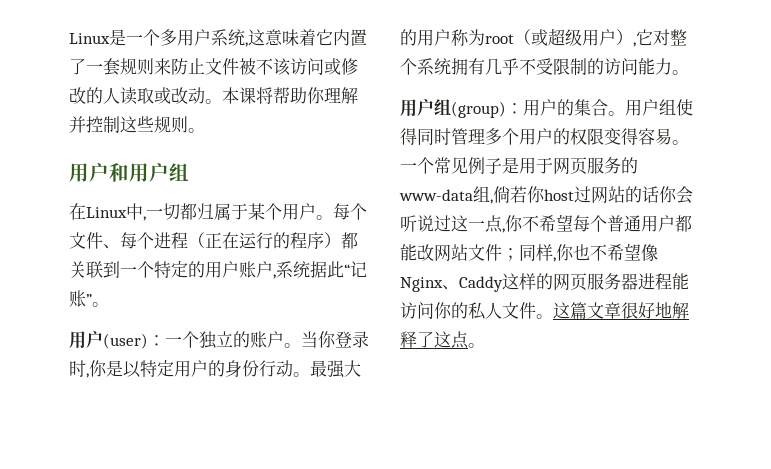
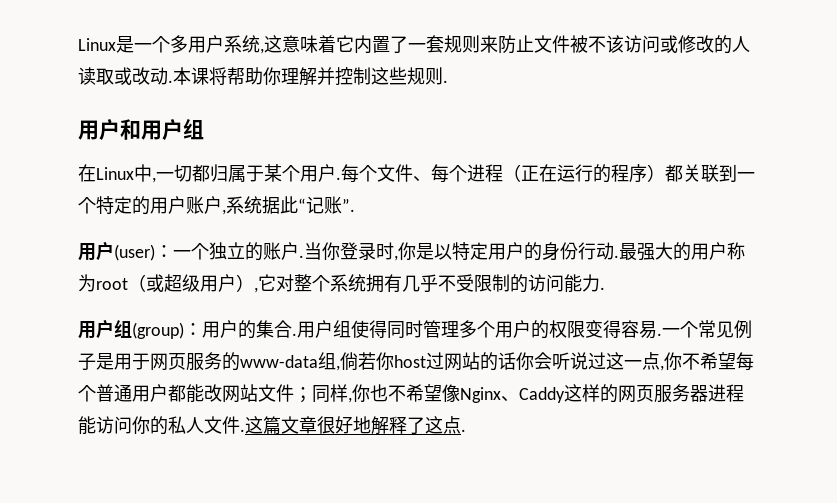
[205,99,222,104] 。 -> [168,80,173,83] .
[188,128,205,133] 。 -> [443,80,448,83] .
[316,215,333,220] 。 -> [336,177,341,180] .
[86,294,109,307] ”。 -> [342,198,355,212] ”.
[284,343,301,348] 。 -> [299,255,304,258] .
[293,372,310,377] 。 -> [614,255,619,258] .
[672,70,689,75] 。 -> [600,287,605,290] .
[608,111,625,116] 。 -> [292,333,297,336] .
[672,140,689,145] 。 -> [657,333,662,336] .
[536,314,553,319] 。 -> [240,429,245,432] .
[468,343,485,348] 。 -> [461,429,466,432] .

